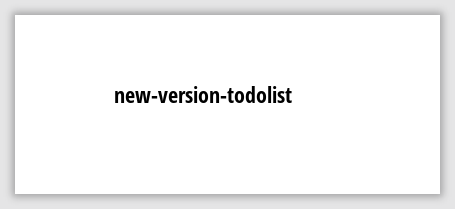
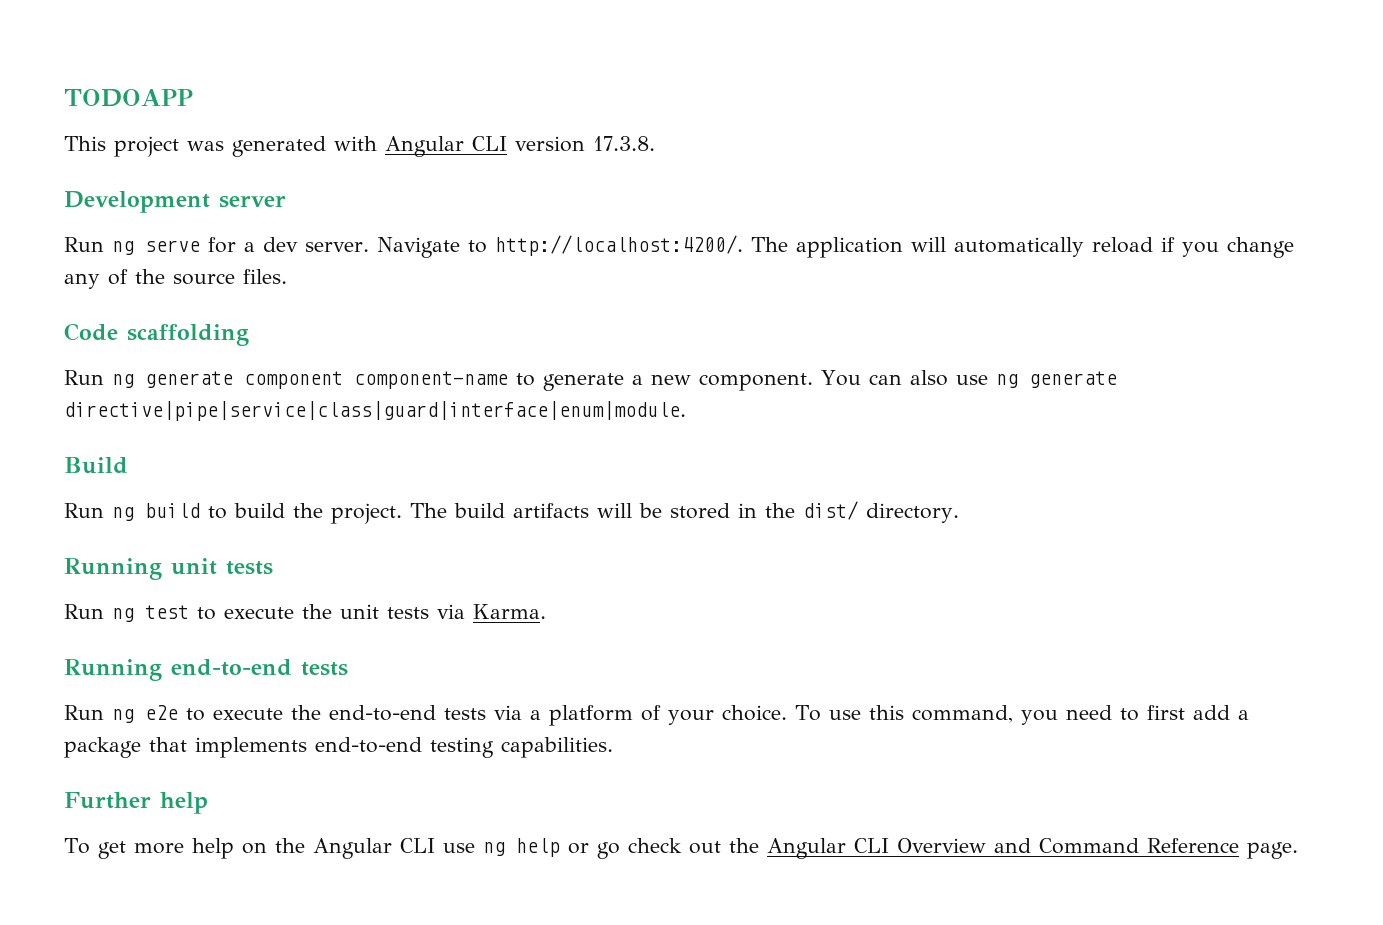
[114,86,292,103] new-version-todolist -> [64,89,193,107] [64,136,655,157] [64,191,286,213] [64,235,1294,258] [64,269,287,289] [64,323,249,346] [64,370,1117,391] [64,401,686,421] [64,457,128,474] [64,501,959,524] [64,558,273,580] [64,604,546,622] [64,659,348,681] [64,705,1249,726] [64,737,613,758] [64,792,208,814] [64,838,1298,859] TODOAPP // This project was generated with Angular CLI version 17.3.8. // Development server // Run ng serve for a dev server. Navigate to http://localhost:4200/. The application will automatically reload if you change any of the source files. // Code scaffolding // Run ng generate component component-name to generate a new component. You can also use ng generate directive|pipe|service|class|guard|interface|enum|module. // Build // Run ng build to build the project. The build artifacts will be stored in the dist/ directory. // Running unit tests // Run ng test to execute the unit tests via Karma. // Running end-to-end tests // Run ng e2e to execute the end-to-end tests via a platform of your choice. To use this command, you need to first add a package that implements end-to-end testing capabilities. // Further help // To get more help on the Angular CLI use ng help or go check out the Angular CLI Overview and Command Reference page.

